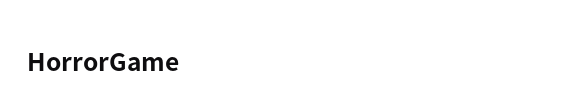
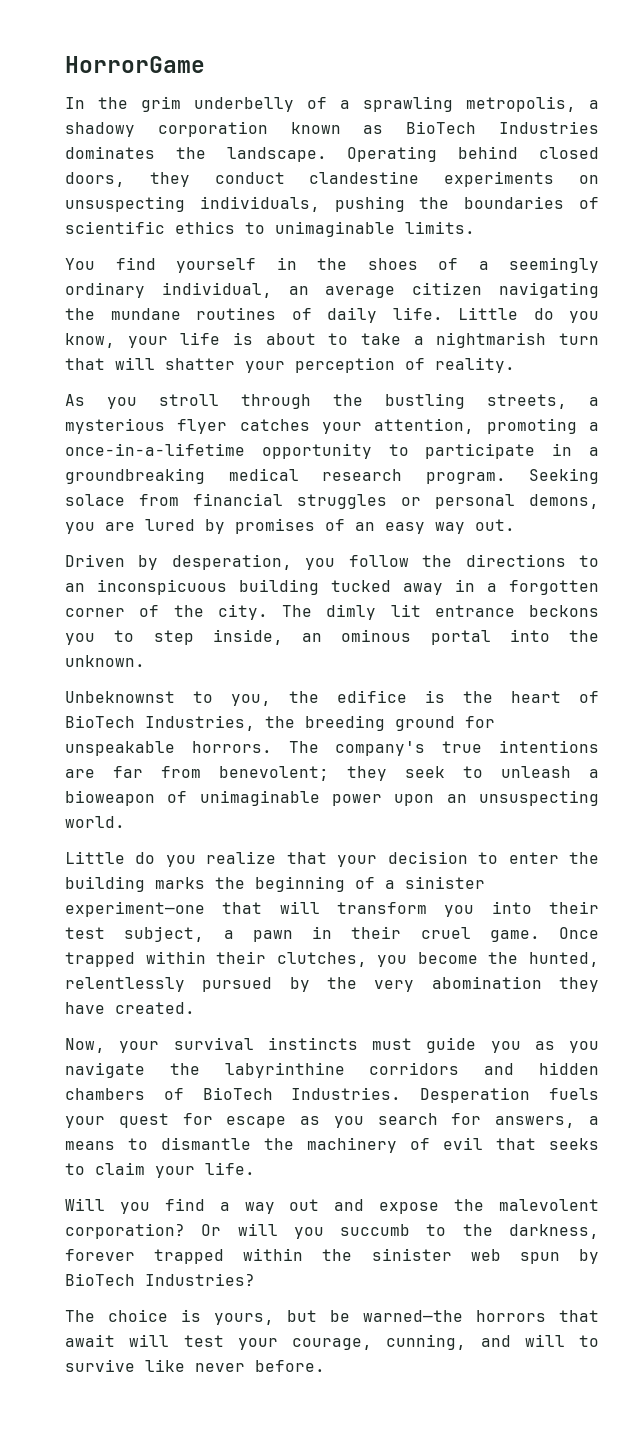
(179, 62) none -> [65,96,599,112] [65,121,599,137] [65,146,599,162] [65,171,599,187] [65,196,599,212] [65,221,475,237] [65,257,599,273] [65,282,599,298] [65,307,599,323] [65,332,599,348] [65,357,515,373] [65,393,599,409] [65,418,599,434] [65,443,599,459] [65,468,599,484] [65,493,599,509] [65,518,515,534] [65,554,599,570] [65,579,599,595] [65,604,599,620] [65,629,599,645] [65,655,145,667] [65,690,599,706] [65,715,495,731] [65,740,599,756] [65,766,599,781] [65,790,599,806] [65,816,125,828] [65,851,600,867] [65,876,485,892] [65,901,599,917] [65,926,599,942] [65,951,599,967] [65,976,599,992] [65,1002,195,1014] [65,1037,599,1053] [65,1062,599,1078] [65,1087,599,1103] [65,1113,599,1128] [65,1137,599,1153] [65,1162,255,1178] [65,1198,599,1214] [65,1223,599,1239] [65,1248,600,1264] [65,1273,255,1286] [65,1309,599,1325] [65,1334,599,1350] [65,1359,325,1372] // In the grim underbelly of a sprawling metropolis, a shadowy corporation known as BioTech Industries dominates the landscape. Operating behind closed doors, they conduct clandestine experiments on unsuspecting individuals, pushing the boundaries of scientific ethics to unimaginable limits. // You find yourself in the shoes of a seemingly ordinary individual, an average citizen navigating the mundane routines of daily life. Little do you know, your life is about to take a nightmarish turn that will shatter your perception of reality. // As you stroll through the bustling streets, a mysterious flyer catches your attention, promoting a once-in-a-lifetime opportunity to participate in a groundbreaking medical research program. Seeking solace from financial struggles or personal demons, you are lured by promises of an easy way out. // Driven by desperation, you follow the directions to an inconspicuous building tucked away in a forgotten corner of the city. The dimly lit entrance beckons you to step inside, an ominous portal into the unknown. // Unbeknownst to you, the edifice is the heart of BioTech Industries, the breeding ground for unspeakable horrors. The company's true intentions are far from benevolent; they seek to unleash a bioweapon of unimaginable power upon an unsuspecting world. // Little do you realize that your decision to enter the building marks the beginning of a sinister experiment—one that will transform you into their test subject, a pawn in their cruel game. Once trapped within their clutches, you become the hunted, relentlessly pursued by the very abomination they have created. // Now, your survival instincts must guide you as you navigate the labyrinthine corridors and hidden chambers of BioTech Industries. Desperation fuels your quest for escape as you search for answers, a means to dismantle the machinery of evil that seeks to claim your life. // Will you find a way out and expose the malevolent corporation? Or will you succumb to the darkness, forever trapped within the sinister web spun by BioTech Industries? // The choice is yours, but be warned—the horrors that await will test your courage, cunning, and will to survive like never before.

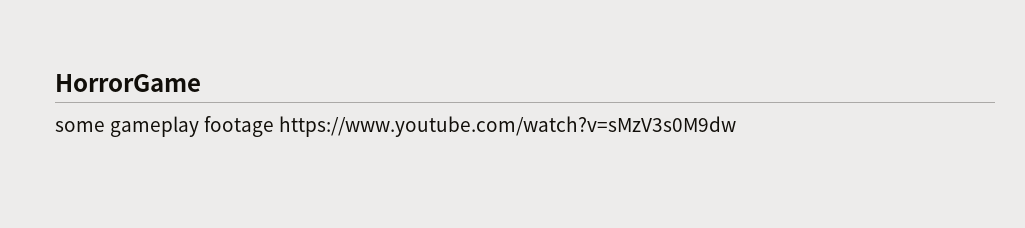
[65,96,599,112] [65,121,599,137] [65,146,599,162] [65,171,599,187] [65,196,599,212] [65,221,475,237] [65,257,599,273] [65,282,599,298] [65,307,599,323] [65,332,599,348] [65,357,515,373] [65,393,599,409] [65,418,599,434] [65,443,599,459] [65,468,599,484] [65,493,599,509] [65,518,515,534] [65,554,599,570] [65,579,599,595] [65,604,599,620] [65,629,599,645] [65,655,145,667] [65,690,599,706] [65,715,495,731] [65,740,599,756] [65,766,599,781] [65,790,599,806] [65,816,125,828] [65,851,600,867] [65,876,485,892] [65,901,599,917] [65,926,599,942] [65,951,599,967] [65,976,599,992] [65,1002,195,1014] [65,1037,599,1053] [65,1062,599,1078] [65,1087,599,1103] [65,1113,599,1128] [65,1137,599,1153] [65,1162,255,1178] [65,1198,599,1214] [65,1223,599,1239] [65,1248,600,1264] [65,1273,255,1286] [65,1309,599,1325] [65,1334,599,1350] [65,1359,325,1372] In the grim underbelly of a sprawling metropolis, a shadowy corporation known as BioTech Industries dominates the landscape. Operating behind closed doors, they conduct clandestine experiments on unsuspecting individuals, pushing the boundaries of scientific ethics to unimaginable limits. // You find yourself in the shoes of a seemingly ordinary individual, an average citizen navigating the mundane routines of daily life. Little do you know, your life is about to take a nightmarish turn that will shatter your perception of reality. // As you stroll through the bustling streets, a mysterious flyer catches your attention, promoting a once-in-a-lifetime opportunity to participate in a groundbreaking medical research program. Seeking solace from financial struggles or personal demons, you are lured by promises of an easy way out. // Driven by desperation, you follow the directions to an inconspicuous building tucked away in a forgotten corner of the city. The dimly lit entrance beckons you to step inside, an ominous portal into the unknown. // Unbeknownst to you, the edifice is the heart of BioTech Industries, the breeding ground for unspeakable horrors. The company's true intentions are far from benevolent; they seek to unleash a bioweapon of unimaginable power upon an unsuspecting world. // Little do you realize that your decision to enter the building marks the beginning of a sinister experiment—one that will transform you into their test subject, a pawn in their cruel game. Once trapped within their clutches, you become the hunted, relentlessly pursued by the very abomination they have created. // Now, your survival instincts must guide you as you navigate the labyrinthine corridors and hidden chambers of BioTech Industries. Desperation fuels your quest for escape as you search for answers, a means to dismantle the machinery of evil that seeks to claim your life. // Will you find a way out and expose the malevolent corporation? Or will you succumb to the darkness, forever trapped within the sinister web spun by BioTech Industries? // The choice is yours, but be warned—the horrors that await will test your courage, cunning, and will to survive like never before. -> [55,116,737,137] some gameplay footage https://www.youtube.com/watch?v=sMzV3s0M9dw

